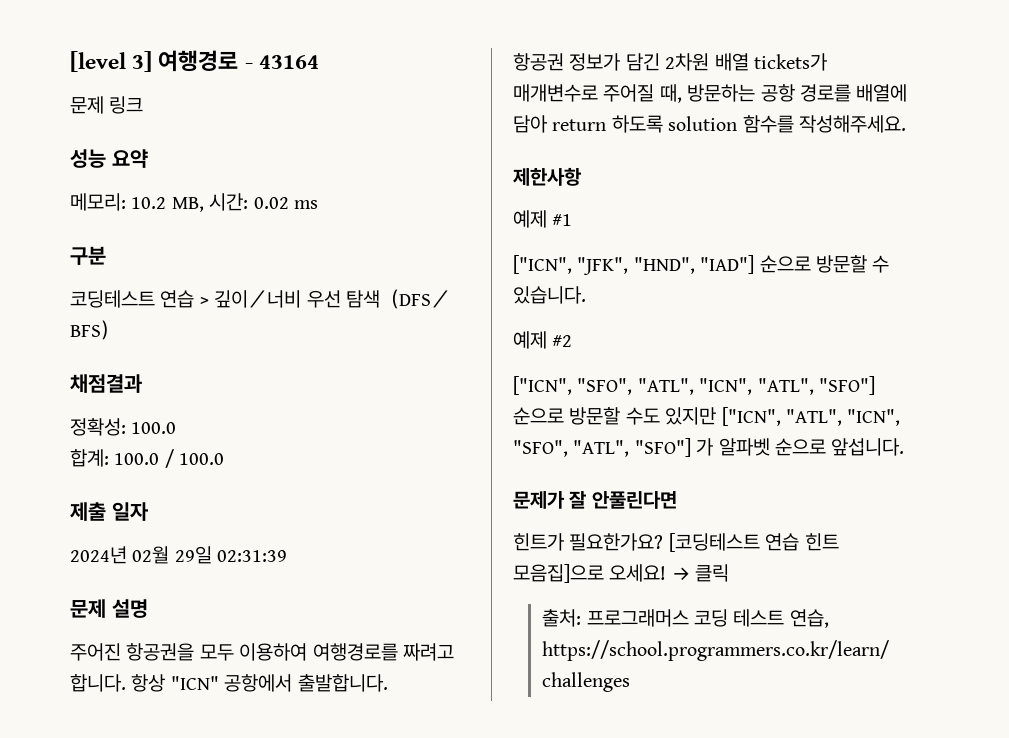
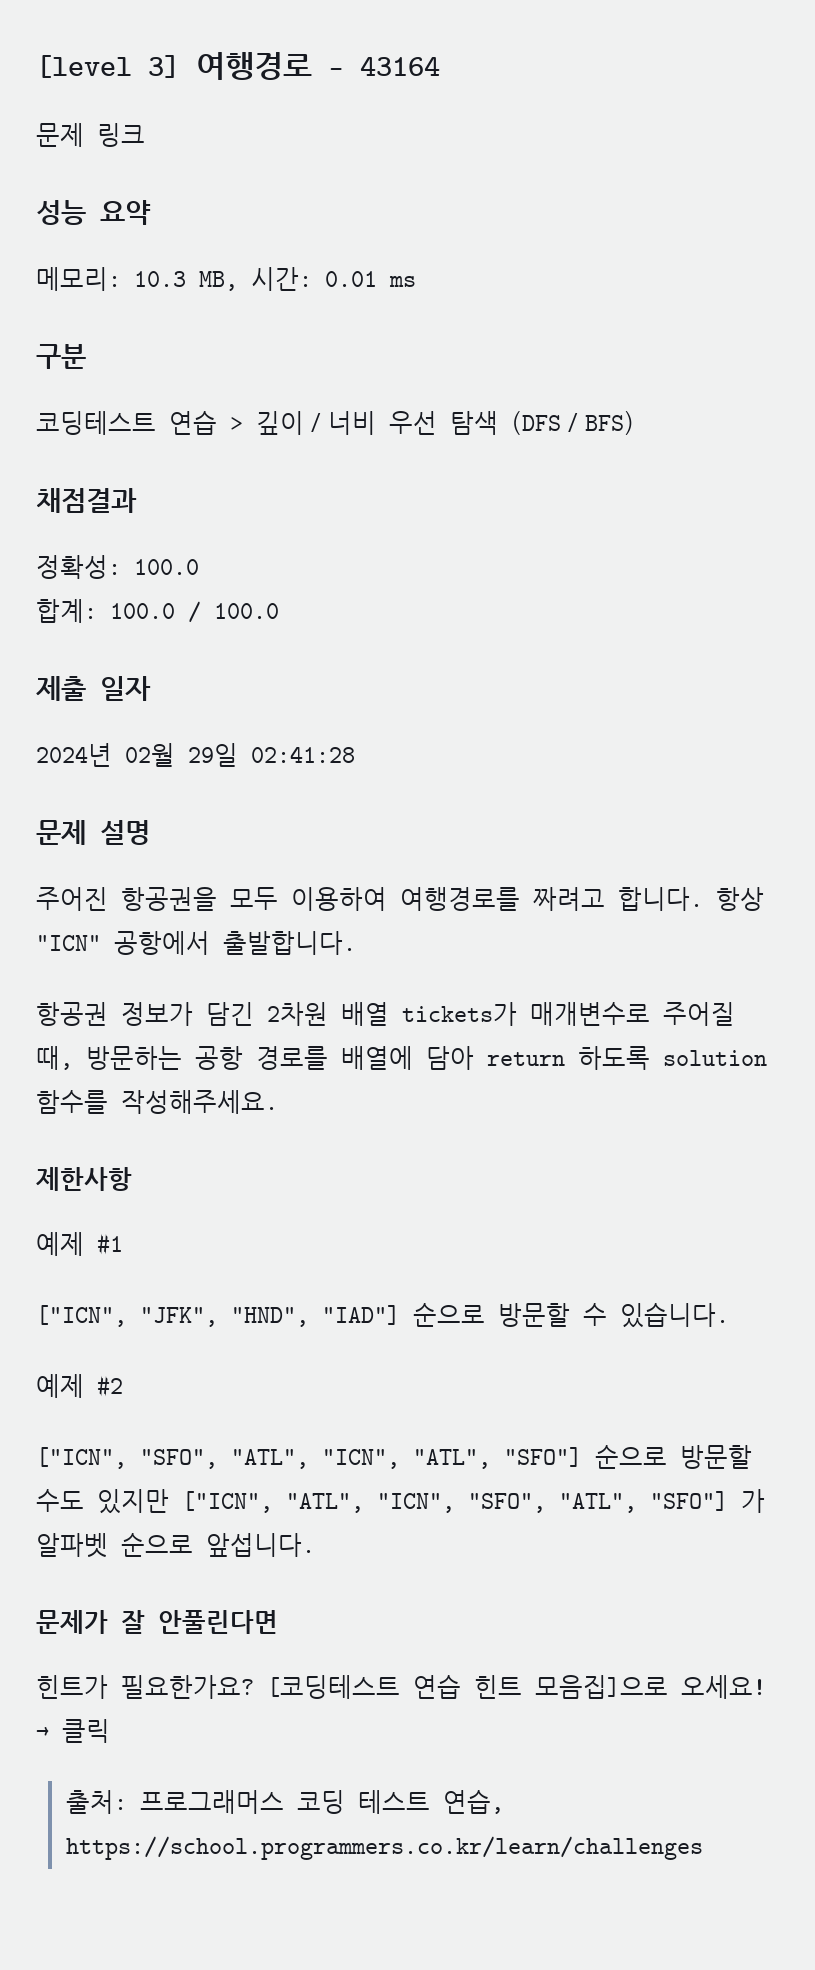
[131,197,167,209] 10.2 -> [134,271,186,287] 10.3
[253,197,289,209] 0.02 -> [325,271,377,287] 0.01
[217,550,288,562] 02:31:39 -> [251,746,355,763] 02:41:28

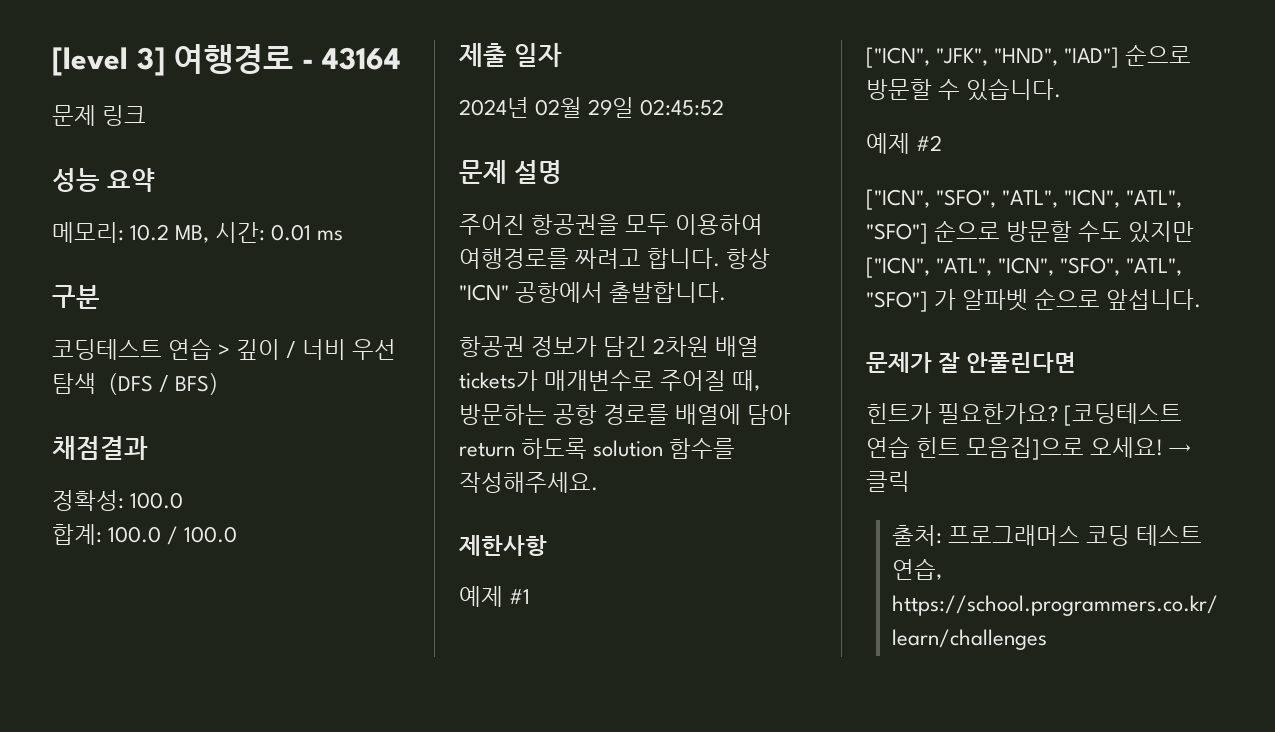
[134,271,186,287] 10.3 -> [130,224,170,241] 10.2
[251,746,355,763] 02:41:28 -> [640,99,725,116] 02:45:52

